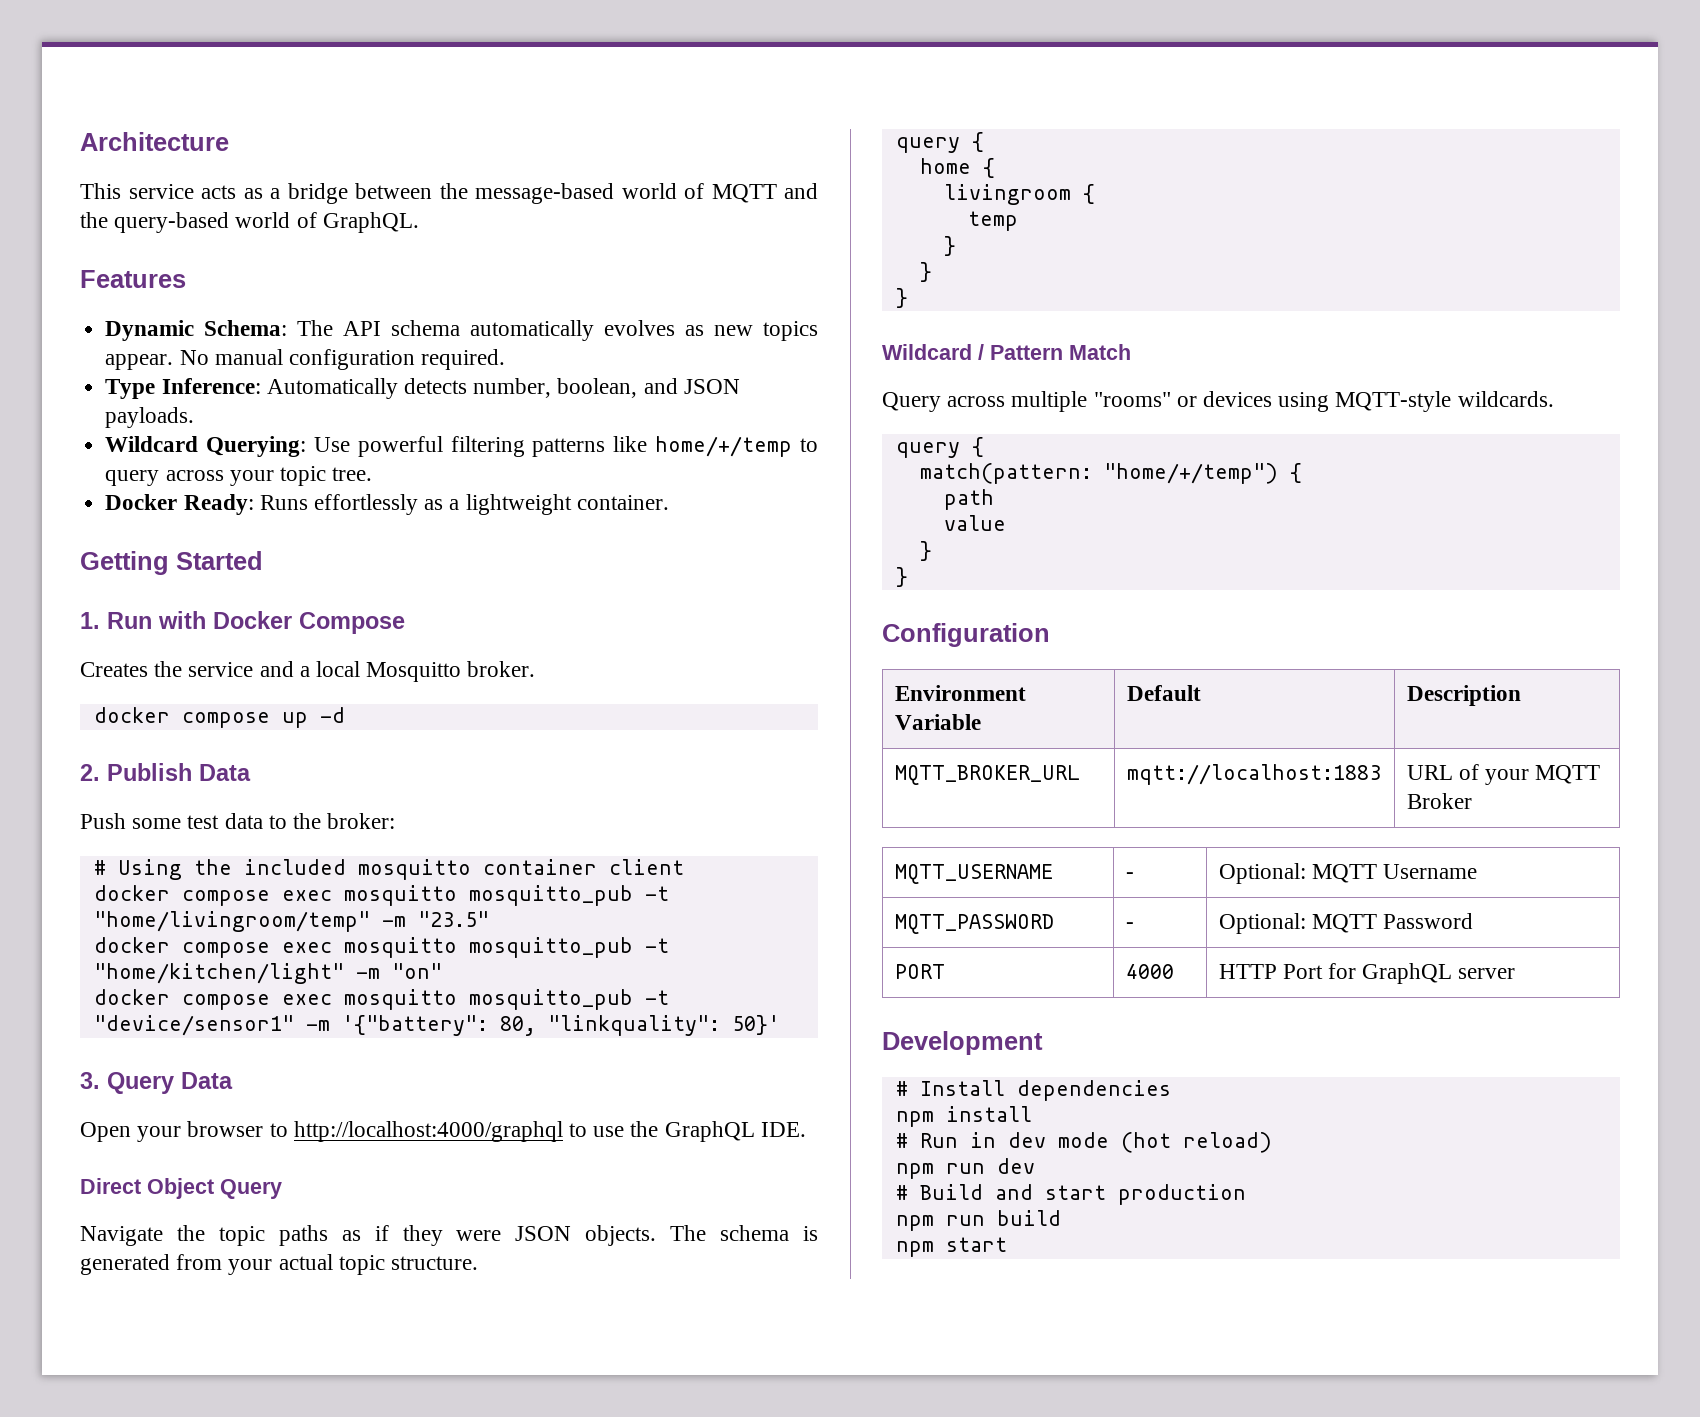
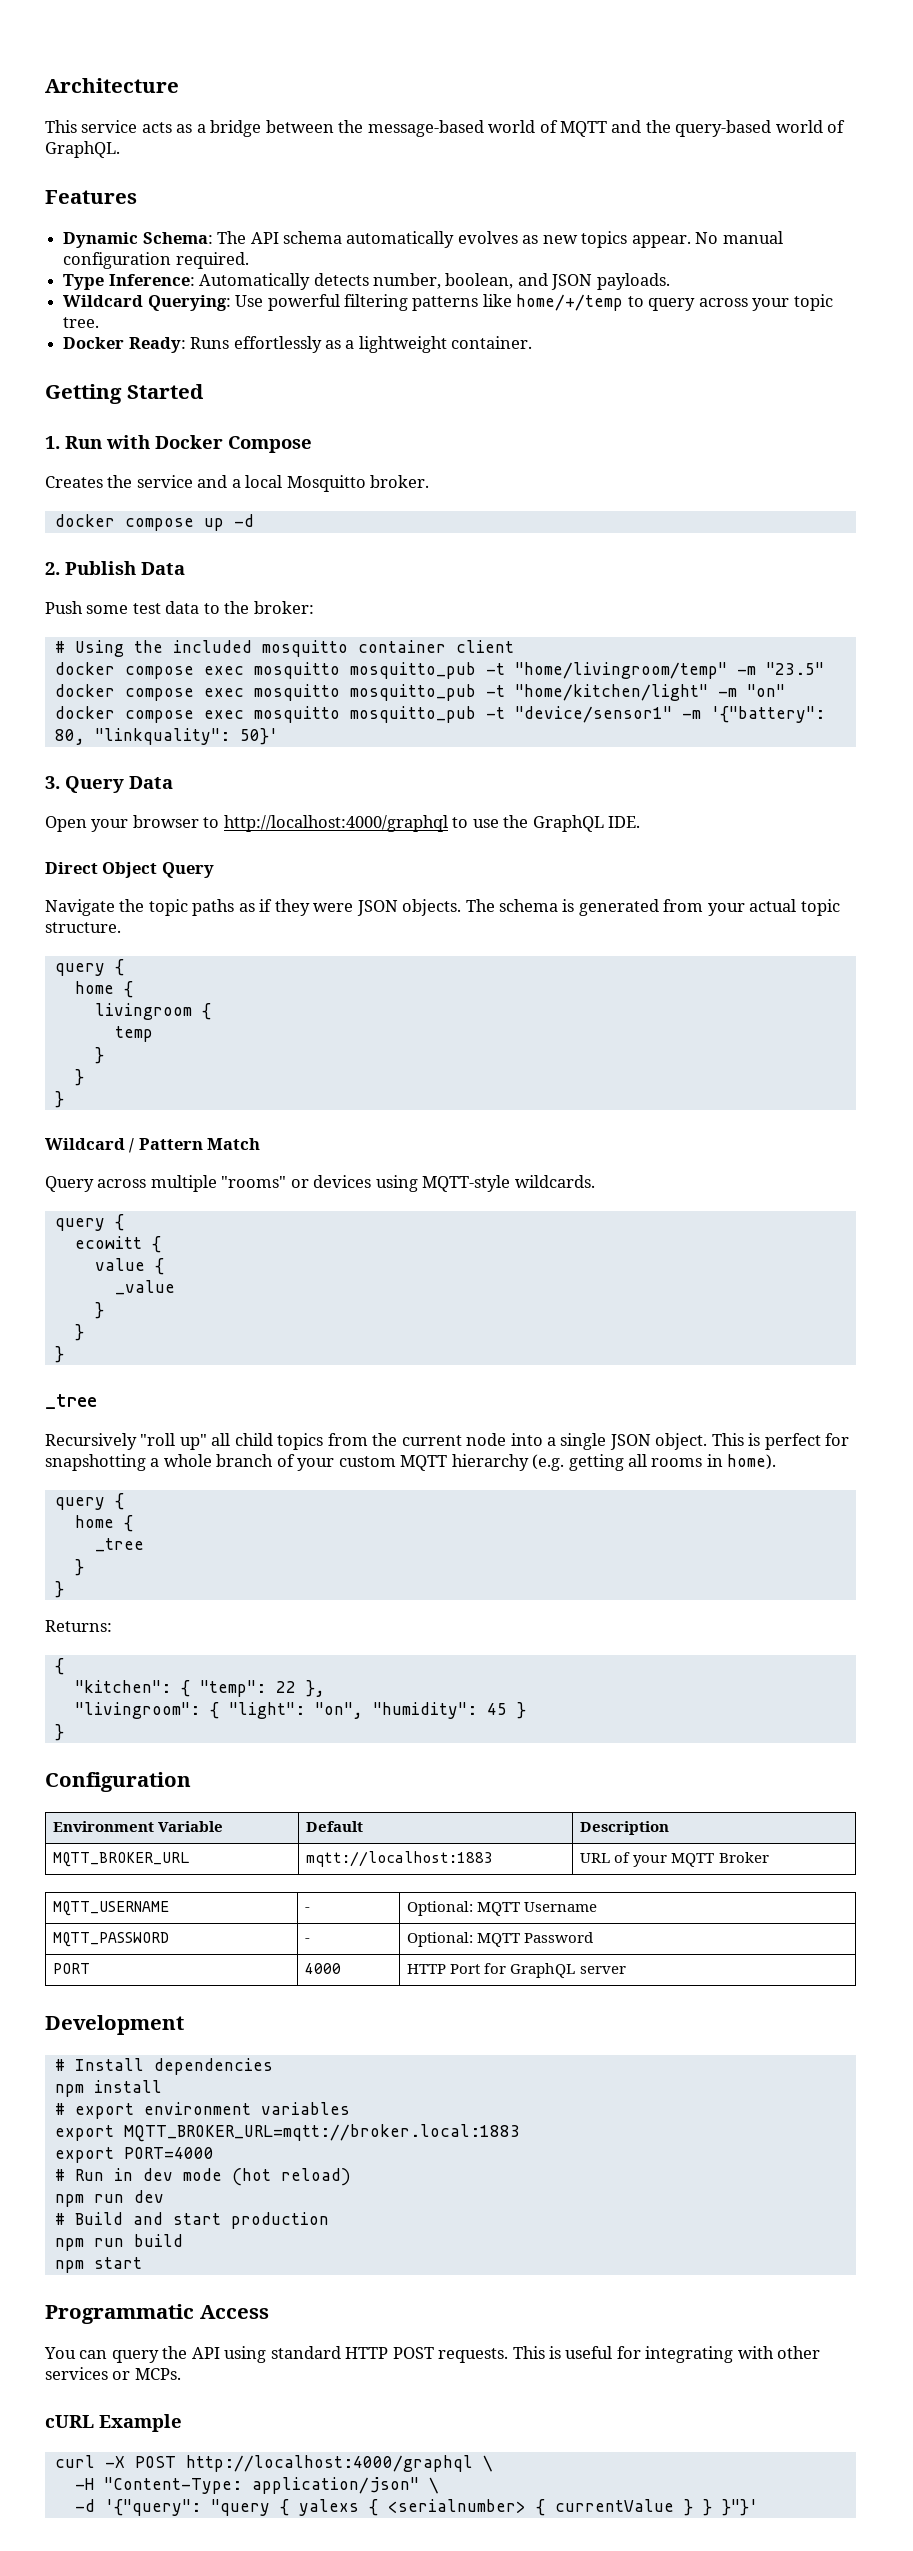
[919,463,1302,484] [943,489,994,510] [943,515,1006,531] [919,541,932,561] [895,567,908,587] match(pattern: "home/+/temp") { // path // value // } // } -> [74,1236,161,1253] [94,1258,164,1275] [114,1280,175,1295] [94,1302,104,1319] [74,1324,84,1341] [54,1346,64,1363] [45,1394,97,1409] [45,1433,850,1450] [45,1454,777,1471] [54,1493,124,1510] [74,1515,133,1532] [94,1538,144,1552] [74,1559,84,1576] [54,1581,64,1598] [45,1620,112,1632] [54,1658,64,1675] [74,1680,325,1697] [74,1702,526,1719] [54,1724,64,1741] ecowitt { // value { // _value // } // } // } // _tree // Recursively "roll up" all child topics from the current node into a single JSON object. This is perfect for snapshotting a whole branch of your custom MQTT hierarchy (e.g. getting all rooms in home). // query { // home { // _tree // } // } // Returns: // { // "kitchen": { "temp": 22 }, // "livingroom": { "light": "on", "humidity": 45 } // }
(1032, 1114) none -> [54,2102,350,2119] [54,2124,520,2142] [54,2147,214,2163] // # export environment variables // export MQTT_BROKER_URL=mqtt://broker.local:1883 // export PORT=4000
(1007, 1244) none -> [45,2304,269,2324] [44,2346,821,2363] [45,2367,181,2380] [45,2414,182,2432] [54,2455,493,2472] [74,2477,439,2494] [74,2499,758,2516] // Programmatic Access // You can query the API using standard HTTP POST requests. This is useful for integrating with other services or MCPs. // cURL Example // curl -X POST http://localhost:4000/graphql \ // -H "Content-Type: application/json" \ // -d '{"query": "query { yalexs { <serialnumber> { currentValue } } }"}'

